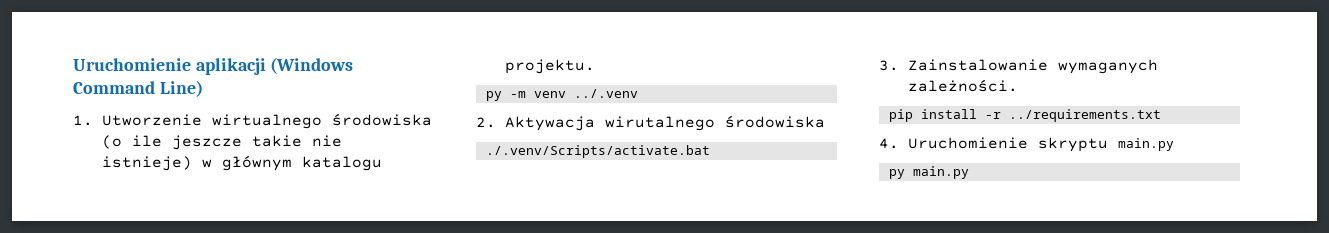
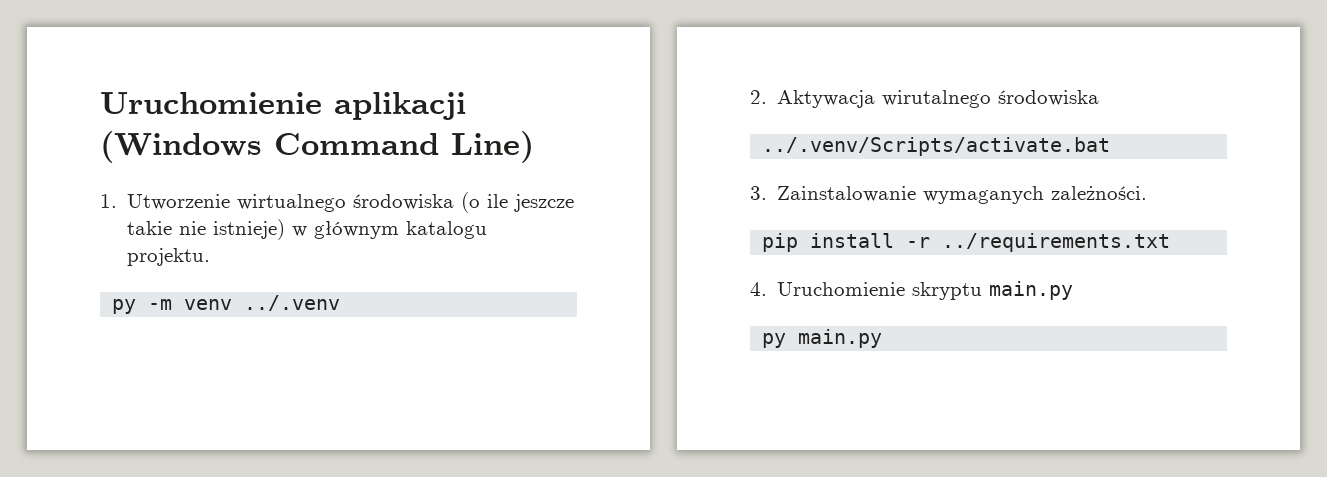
[485,145,710,158] ./.venv/Scripts/activate.bat -> [762,137,1111,156] ../.venv/Scripts/activate.bat

